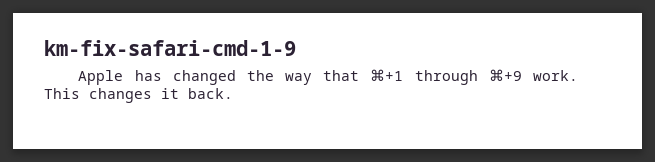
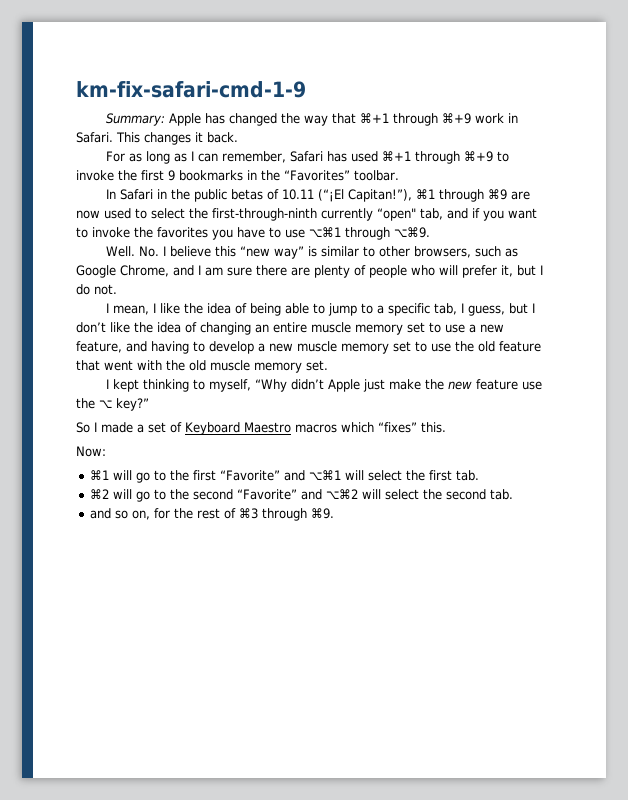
(296, 48) none -> [106,113,166,126] Summary:
[533,70,578,81] work. -> [475,113,519,124] [76,132,113,143] work in Safari.
(233, 93) none -> [106,151,510,164] [76,170,399,181] [106,189,531,202] [76,208,537,221] [76,227,430,240] [106,246,519,259] [76,265,543,278] [76,284,117,295] [106,303,536,316] [76,322,504,335] [76,341,541,354] [76,360,328,373] [106,379,543,392] [76,398,149,411] [76,422,446,435] [76,446,106,457] [90,470,480,483] [90,489,514,502] [90,508,335,521] // For as long as I can remember, Safari has used ⌘+1 through ⌘+9 to invoke the first 9 bookmarks in the “Favorites” toolbar. // In Safari in the public betas of 10.11 (“¡El Capitan!”), ⌘1 through ⌘9 are now used to select the first-through-ninth currently “open" tab, and if you want to invoke the favorites you have to use ⌥⌘1 through ⌥⌘9. // Well. No. I believe this “new way” is similar to other browsers, such as Google Chrome, and I am sure there are plenty of people who will prefer it, but I do not. // I mean, I like the idea of being able to jump to a specific tab, I guess, but I don’t like the idea of changing an entire muscle memory set to use a new feature, and having to develop a new muscle memory set to use the old feature that went with the old muscle memory set. // I kept thinking to myself, “Why didn’t Apple just make the new feature use the ⌥ key?” // So I made a set of Keyboard Maestro macros which “fixes” this. // Now: // ⌘1 will go to the first “Favorite” and ⌥⌘1 will select the first tab. // ⌘2 will go to the second “Favorite” and ⌥⌘2 will select the second tab. // and so on, for the rest of ⌘3 through ⌘9.

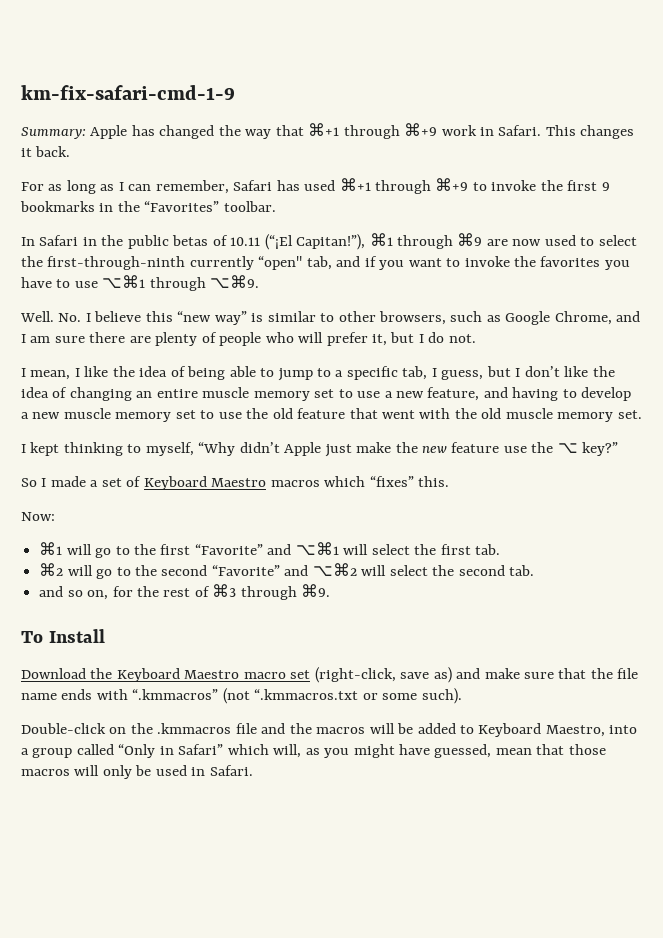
(335, 513) none -> [21,629,105,643] [21,667,639,683] [21,688,462,704] [21,723,638,737] [21,744,606,758] [21,765,253,779] // To Install // Download the Keyboard Maestro macro set (right-click, save as) and make sure that the file name ends with “.kmmacros” (not “.kmmacros.txt or some such). // Double-click on the .kmmacros file and the macros will be added to Keyboard Maestro, into a group called “Only in Safari” which will, as you might have guessed, mean that those macros will only be used in Safari.

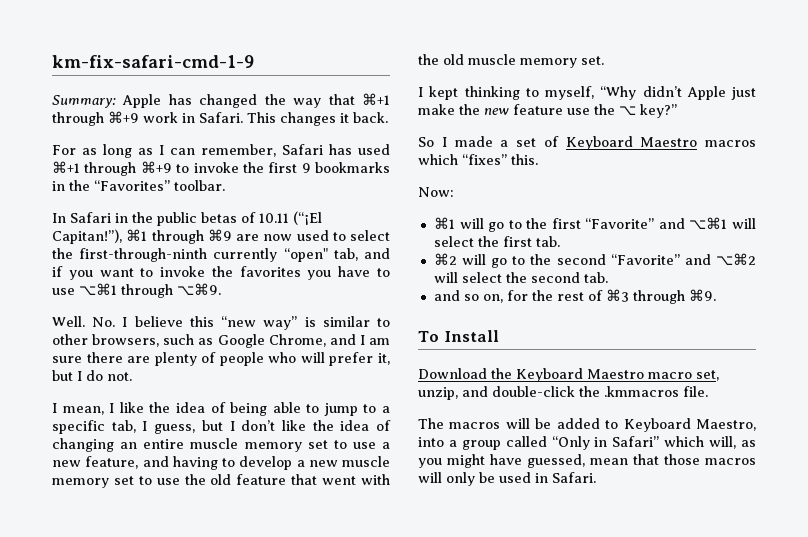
[290,667,639,683] [21,688,462,704] [21,723,312,734] set (right-click, save as) and make sure that the file name ends with “.kmmacros” (not “.kmmacros.txt or some such). // Double-click on the .kmmacros file and the -> [696,370,719,381] [418,386,708,400] [418,418,444,429] set, unzip, and double-click the .kmmacros file. // The

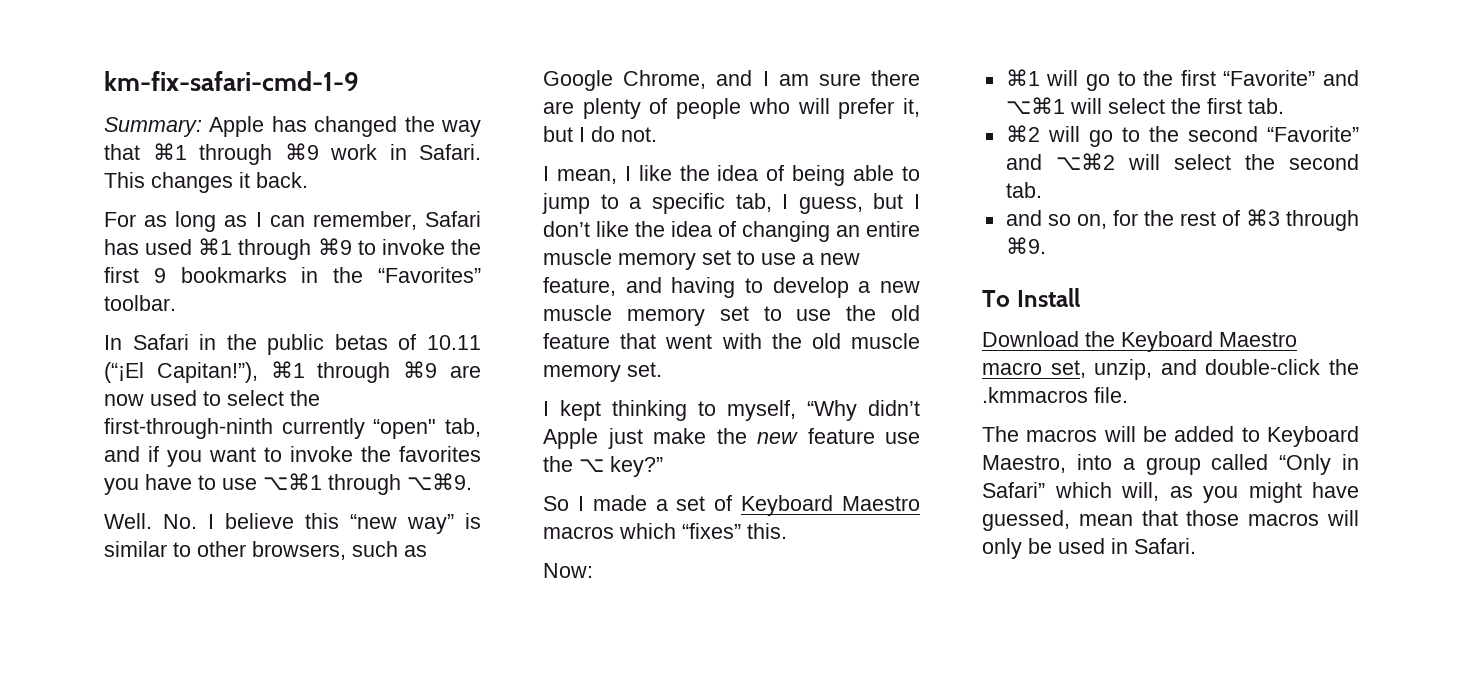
[362,93,390,105] [52,111,139,126] ⌘+1 through ⌘+9 -> [152,143,319,165] ⌘1 through ⌘9
[52,161,172,176] ⌘+1 through ⌘+9 -> [198,238,352,260] ⌘1 through ⌘9

